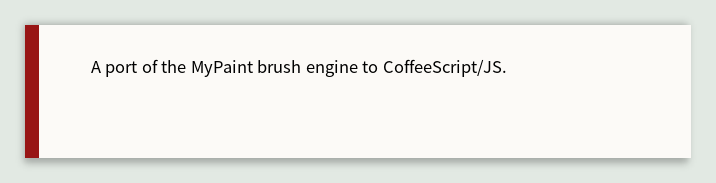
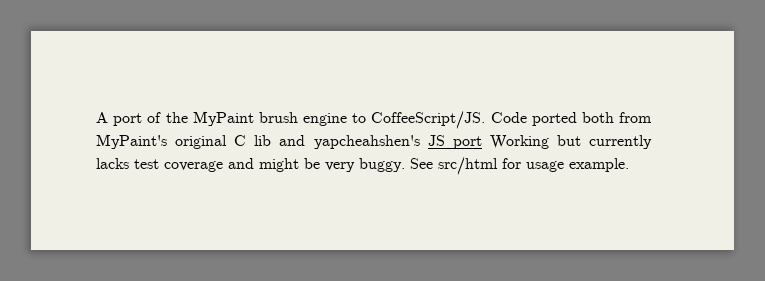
(507, 68) none -> [490,112,653,126] [96,134,653,149] [96,157,629,175] Code ported both from MyPaint's original C lib and yapcheahshen's JS port Working but currently lacks test coverage and might be very buggy. See src/html for usage example.

